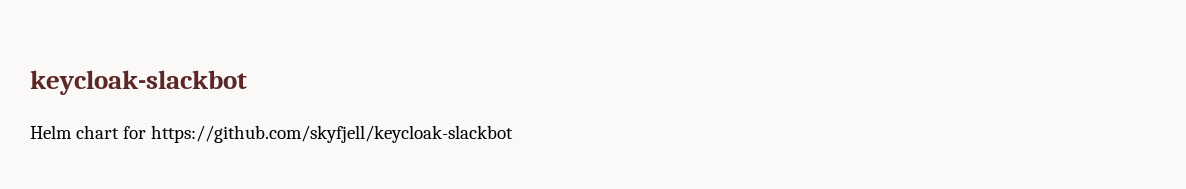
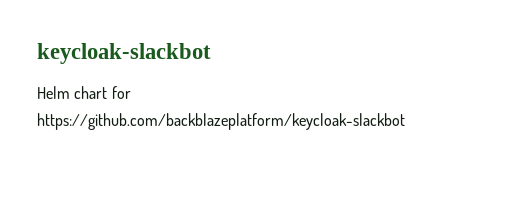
[151,125,514,143] https://github.com/skyfjell/keycloak-slackbot -> [37,113,405,130] https://github.com/backblazeplatform/keycloak-slackbot

